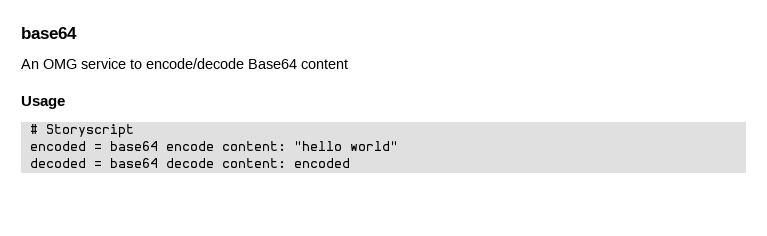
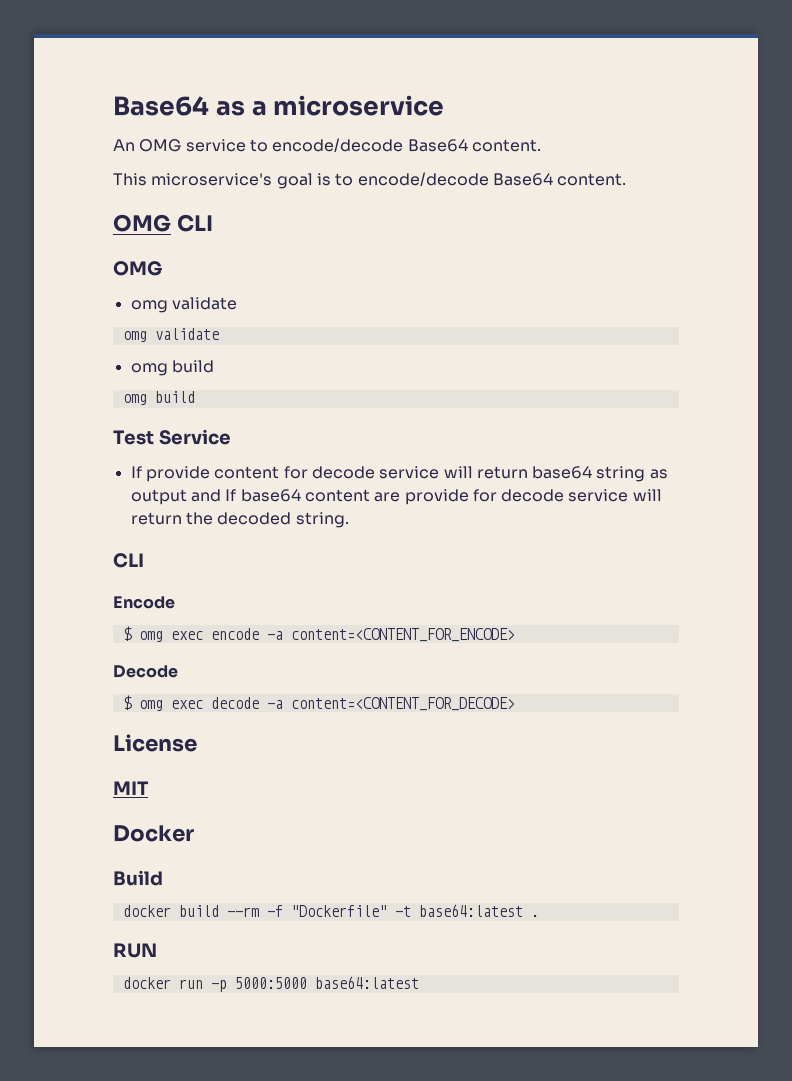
[21,27,77,39] base64 -> [113,95,445,116] Base64 as a microservice
[301,59,348,69] [21,96,65,109] [29,124,134,138] [29,141,398,151] [29,158,350,168] content // Usage // # Storyscript // encoded = base64 encode content: "hello world" // decoded = base64 decode content: encoded -> [471,139,541,152] [113,172,627,189] [113,214,213,232] [113,261,162,276] [130,297,237,313] [122,328,219,342] [130,360,214,376] [122,391,195,405] [113,429,231,445] [130,466,668,482] [130,489,662,505] [130,512,349,528] [113,553,144,568] [113,596,175,609] [122,626,515,642] [113,665,178,678] [122,695,515,711] [113,734,197,752] [113,781,149,795] [113,825,194,842] [113,870,163,886] [122,904,539,917] [113,943,157,958] [122,976,419,992] content. // This microservice's goal is to encode/decode Base64 content. // OMG CLI // OMG // omg validate // omg validate // omg build // omg build // Test Service // If provide content for decode service will return base64 string as output and If base64 content are provide for decode service will return the decoded string. // CLI // Encode // $ omg exec encode -a content=<CONTENT_FOR_ENCODE> // Decode // $ omg exec decode -a content=<CONTENT_FOR_DECODE> // License // MIT // Docker // Build // docker build --rm -f "Dockerfile" -t base64:latest . // RUN // docker run -p 5000:5000 base64:latest

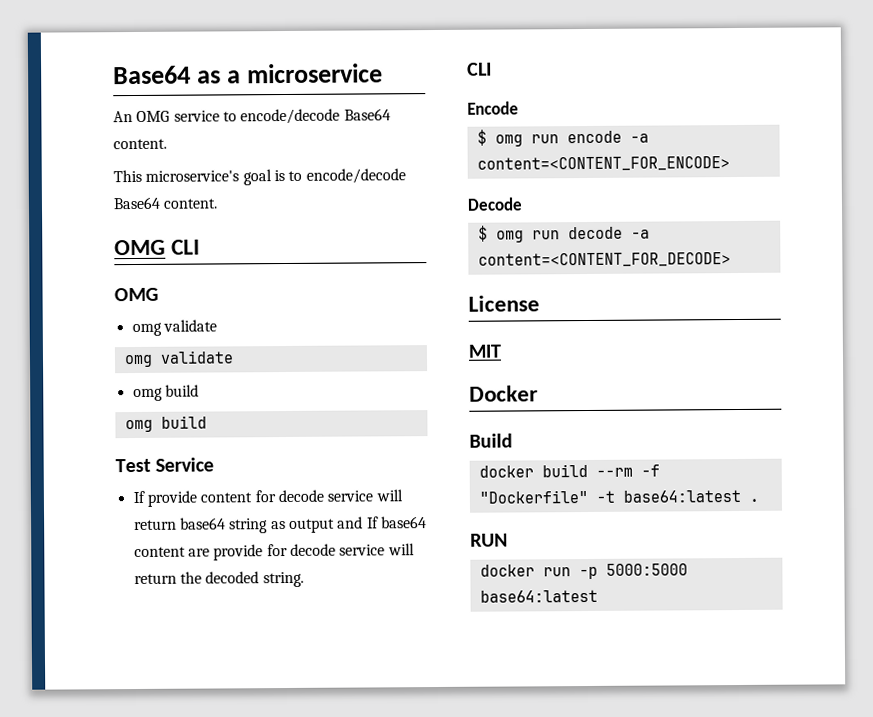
[170,631,203,640] exec -> [530,134,559,144] run
[170,700,203,709] exec -> [531,230,560,240] run

